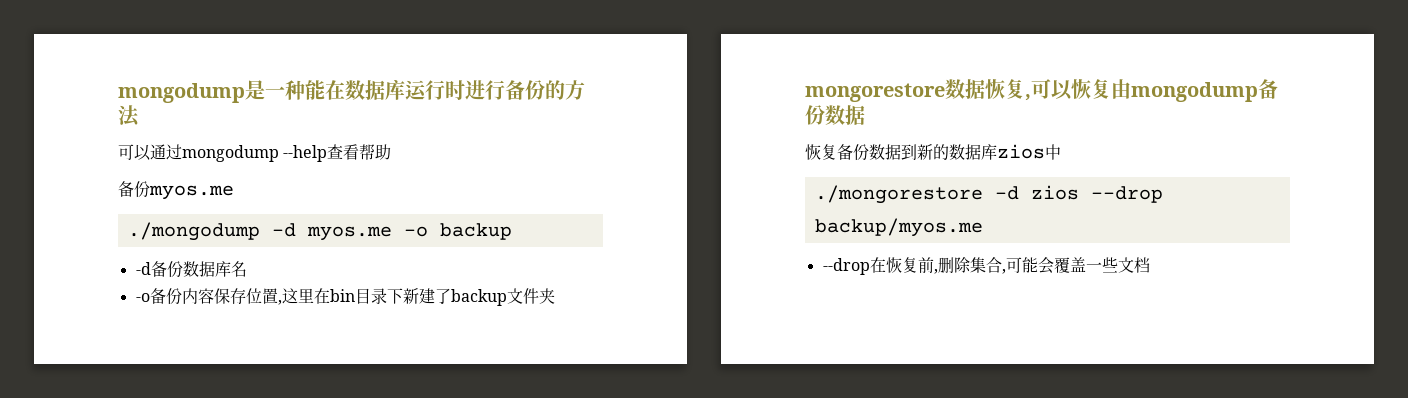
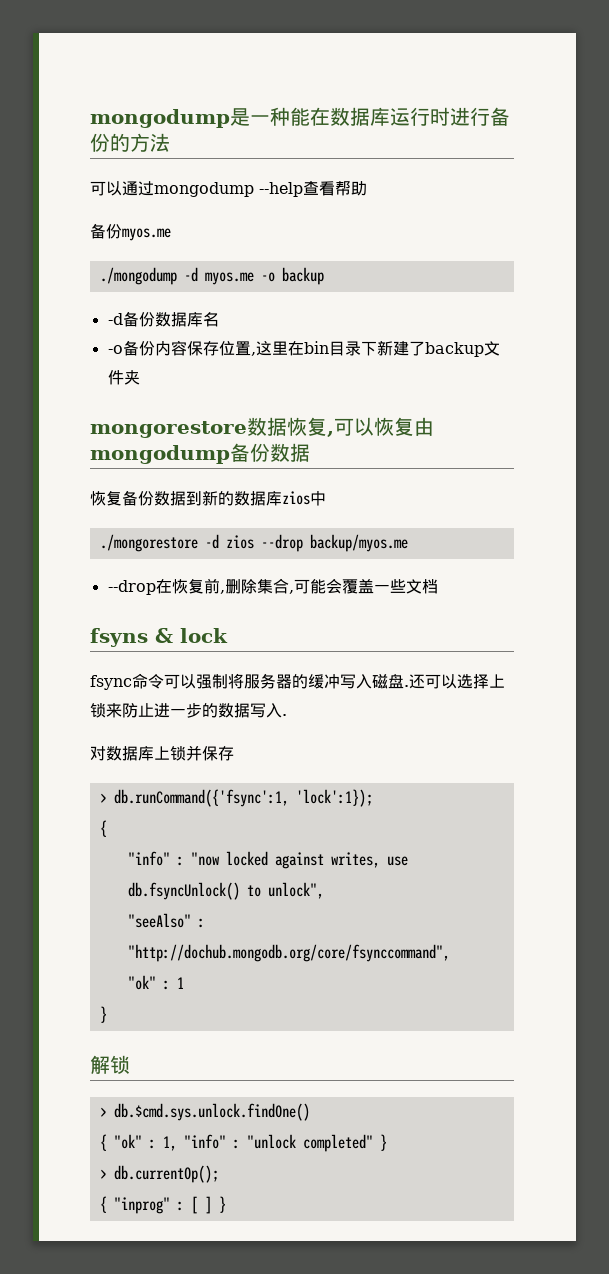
(1150, 265) none -> [90,628,228,647] [90,673,505,690] [90,703,287,718] [90,745,234,761] [99,789,373,807] [99,820,107,837] [127,851,408,869] [127,882,324,900] [127,913,205,928] [127,944,450,962] [127,975,184,990] [99,1006,107,1023] [90,1055,130,1074] [99,1103,310,1121] [99,1134,387,1152] [99,1165,219,1183] [99,1196,226,1214] // fsyns & lock // fsync命令可以强制将服务器的缓冲写入磁盘.还可以选择上锁来防止进一步的数据写入. // 对数据库上锁并保存 // > db.runCommand({'fsync':1, 'lock':1}); // { // "info" : "now locked against writes, use db.fsyncUnlock() to unlock", // "seeAlso" : "http://dochub.mongodb.org/core/fsynccommand", // "ok" : 1 // } // 解锁 // > db.$cmd.sys.unlock.findOne() // { "ok" : 1, "info" : "unlock completed" } // > db.currentOp(); // { "inprog" : [ ] }

